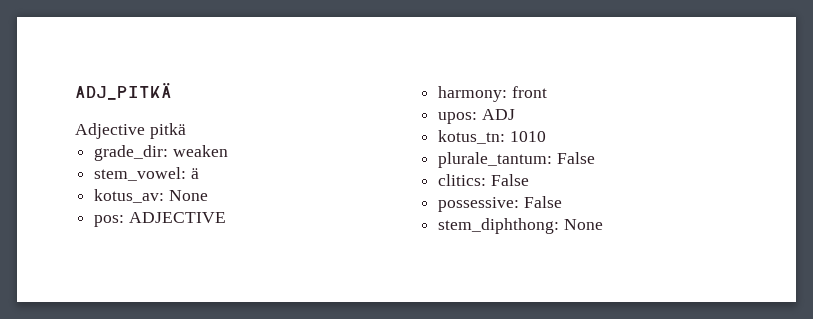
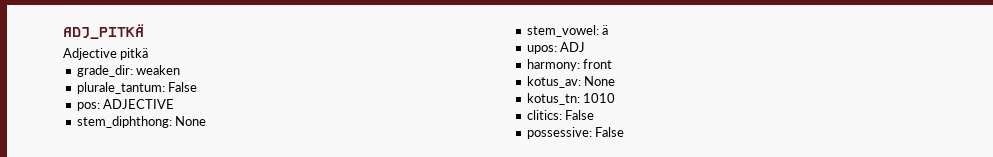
[94,167,199,181] [94,189,208,203] [94,212,226,227] [438,86,547,102] [438,109,515,124] stem_vowel: ä // kotus_av: None // pos: ADJECTIVE // harmony: front // upos: ADJ -> [76,82,198,94] [76,99,175,111] [76,116,207,128] [526,25,609,37] [526,42,586,54] [526,59,613,71] [526,76,616,88] plurale_tantum: False // pos: ADJECTIVE // stem_diphthong: None // stem_vowel: ä // upos: ADJ // harmony: front // kotus_av: None
[438,152,595,168] // plurale_tantum: False -> (616, 98) none
[438,218,603,234] // stem_diphthong: None -> (625, 132) none

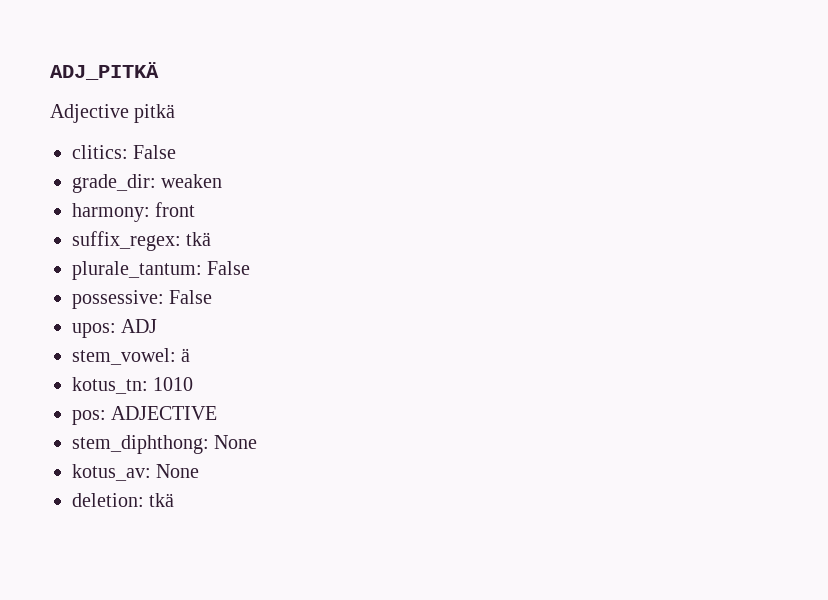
(149, 54) none -> [72,145,177,159] // clitics: False
[76,82,198,94] [76,99,175,111] [76,116,207,128] [526,25,609,37] [526,42,586,54] [526,59,613,71] [526,76,616,88] [526,93,616,105] [526,110,595,120] [526,127,625,139] plurale_tantum: False // pos: ADJECTIVE // stem_diphthong: None // stem_vowel: ä // upos: ADJ // harmony: front // kotus_av: None // kotus_tn: 1010 // clitics: False // possessive: False -> [72,202,196,222] [72,231,212,251] [72,261,251,280] [72,290,213,309] [72,319,158,338] [72,348,191,365] [72,377,194,394] [72,406,218,425] [72,435,258,454] [72,464,200,481] [72,493,175,507] harmony: front // suffix_regex: tkä // plurale_tantum: False // possessive: False // upos: ADJ // stem_vowel: ä // kotus_tn: 1010 // pos: ADJECTIVE // stem_diphthong: None // kotus_av: None // deletion: tkä

